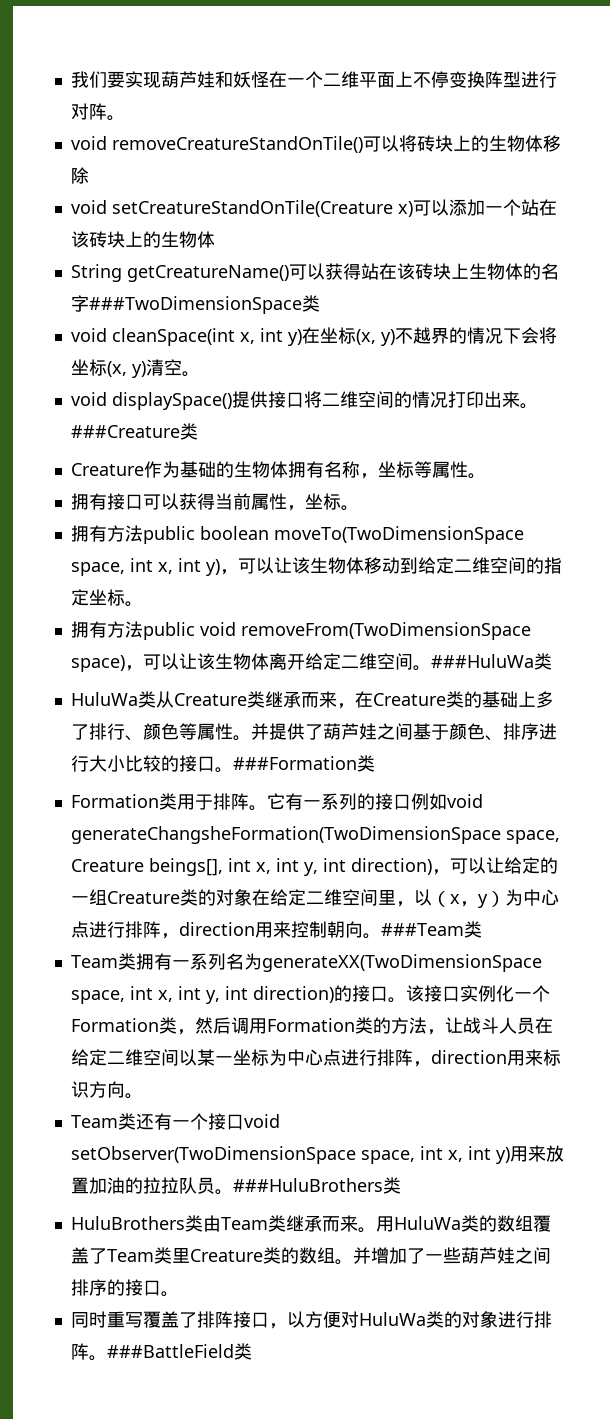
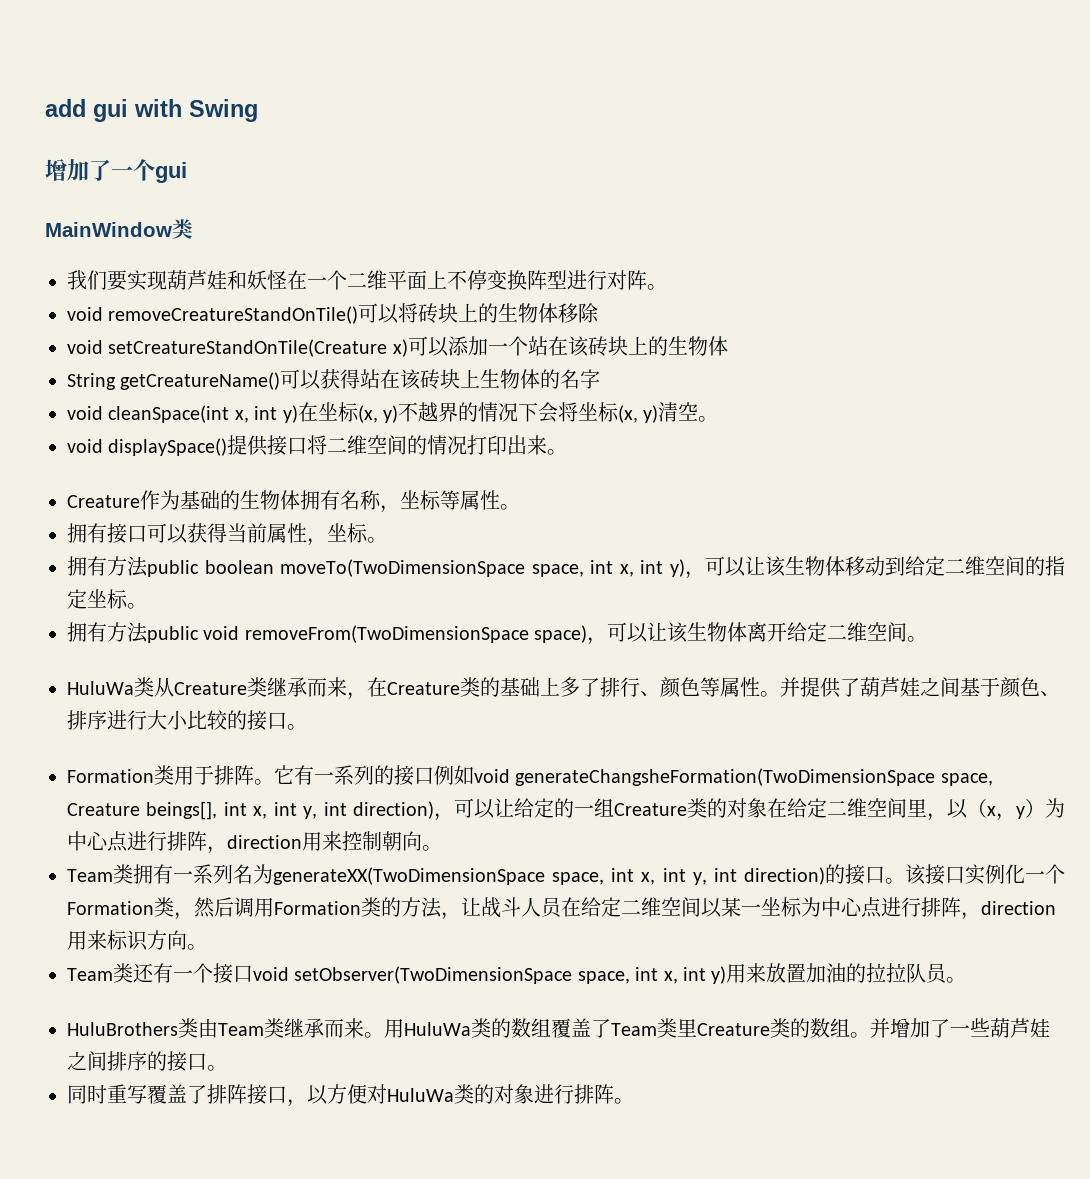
(70, 79) none -> [45,99,258,122] [45,159,187,183] [45,219,193,239] add gui with Swing // 增加了一个gui // MainWindow类 //
[88,295,320,314] ###TwoDimensionSpace类 -> (601, 379) none
[70,423,198,440] ###Creature类 -> (568, 452) none
[430,653,552,670] ###HuluWa类 -> (928, 639) none
[232,755,375,772] ###Formation类 -> (307, 727) none
[380,921,482,938] ###Team类 -> (442, 848) none
[232,1177,401,1194] ###HuluBrothers类 -> (967, 980) none
[106,1343,252,1360] ###BattleField类 -> (634, 1101) none

